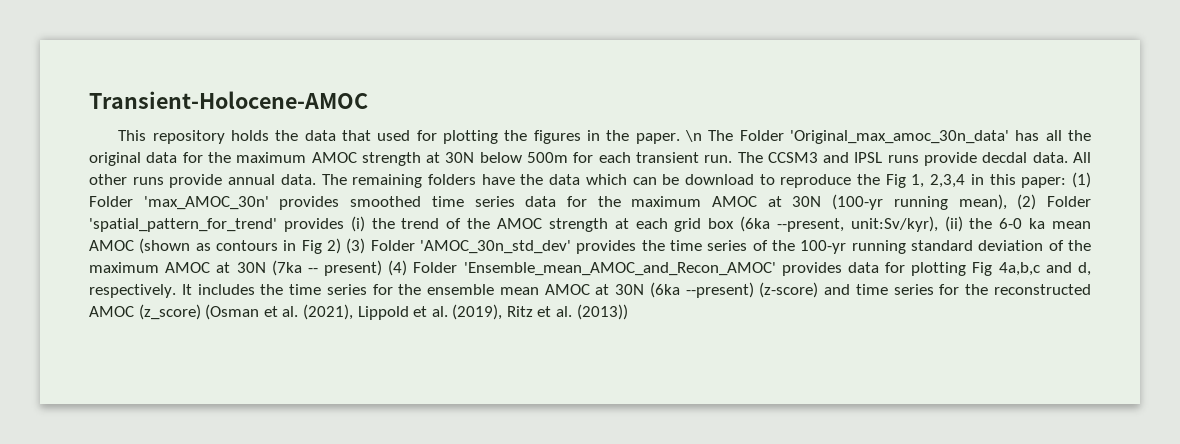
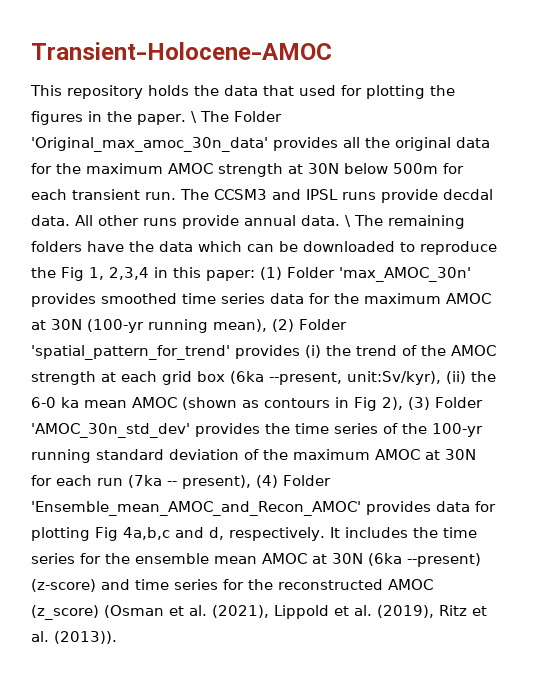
[685,130,703,142] \n -> [190,111,197,123] \
[1015,130,1040,141] has -> [273,137,338,151] provides
(316, 179) none -> [345,215,351,227] \
[684,174,754,185] download -> [303,241,395,252] downloaded
[327,238,341,254] 2) -> [381,397,403,410] 2),
(266, 267) none -> [31,475,123,486] for each run
[324,260,383,276] present) -> [182,475,251,489] present),
[576,304,628,320] (2013)) -> [54,631,117,644] (2013)).

